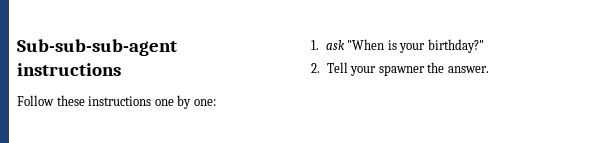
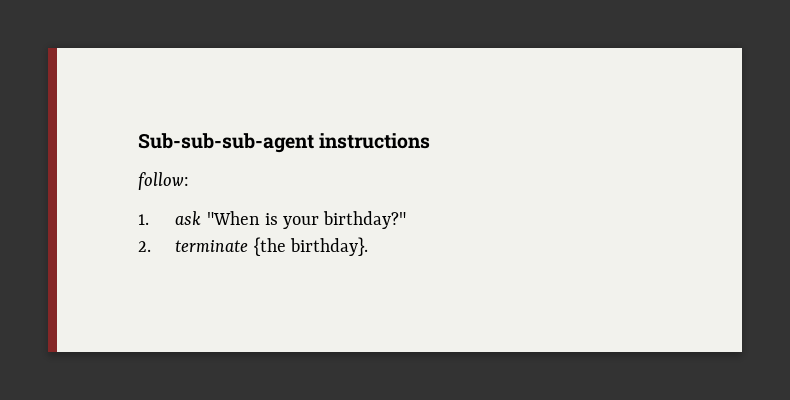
[17,95,216,109] Follow these instructions one by one: -> [138,172,189,190] follow:
[326,62,489,76] Tell your spawner the answer. -> [175,237,368,256] terminate {the birthday}.

